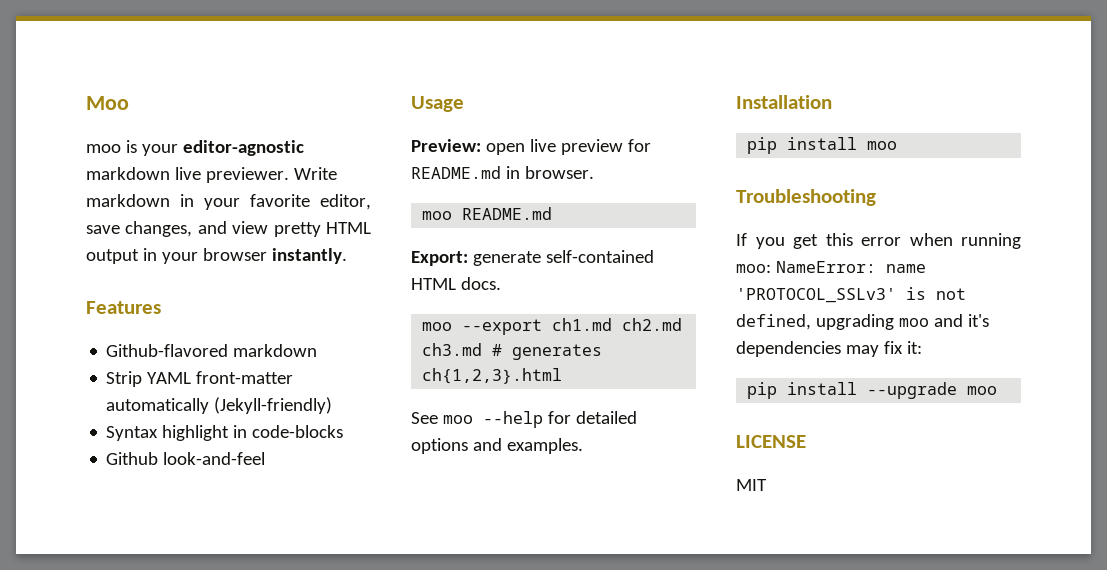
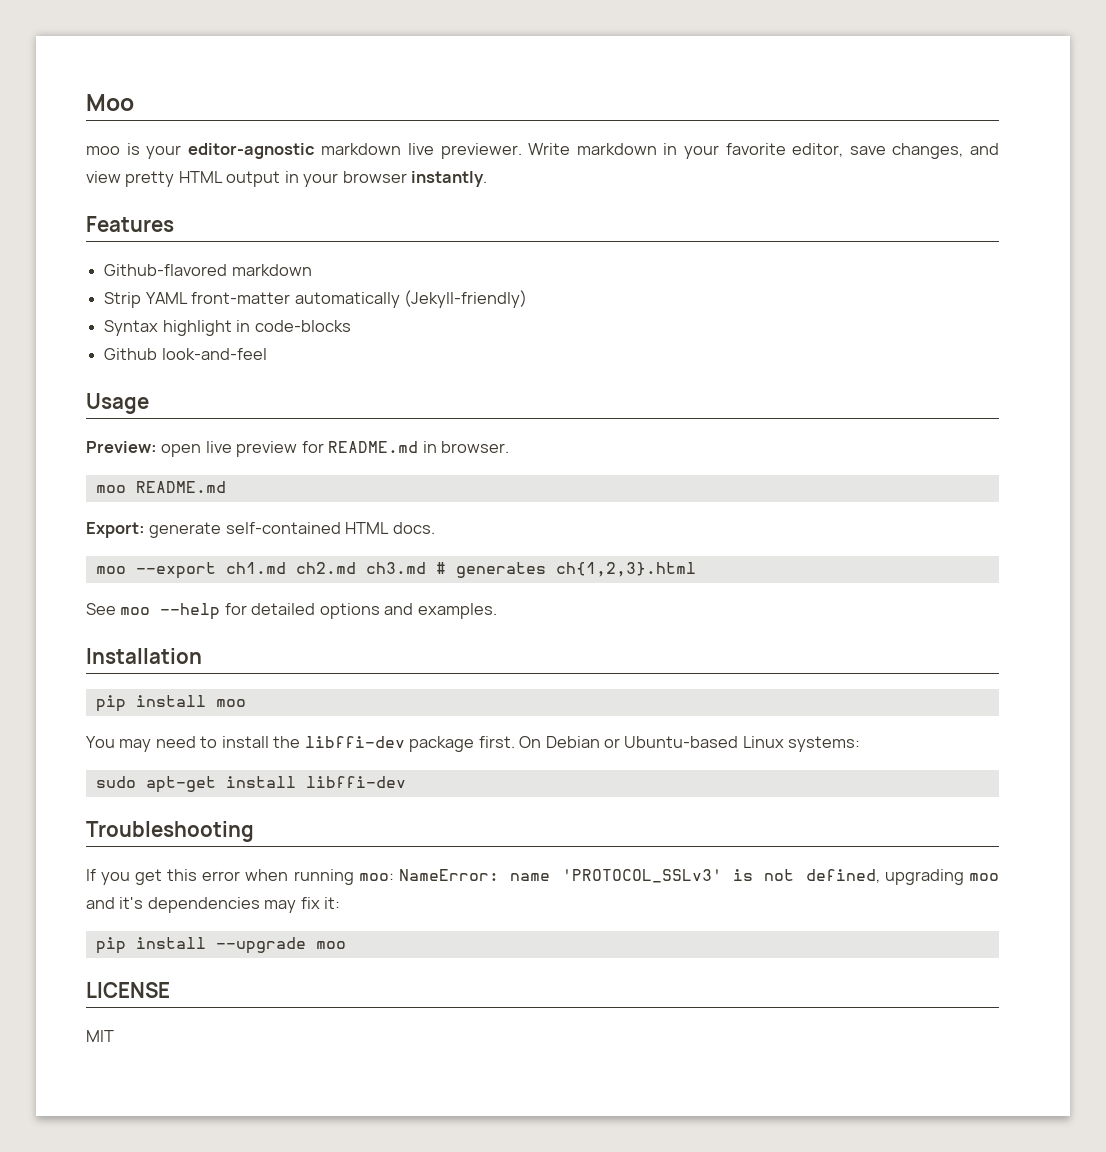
(898, 145) none -> [86,736,861,752] [95,776,406,793] // You may need to install the libffi-dev package first. On Debian or Ubuntu-based Linux systems: // sudo apt-get install libffi-dev

